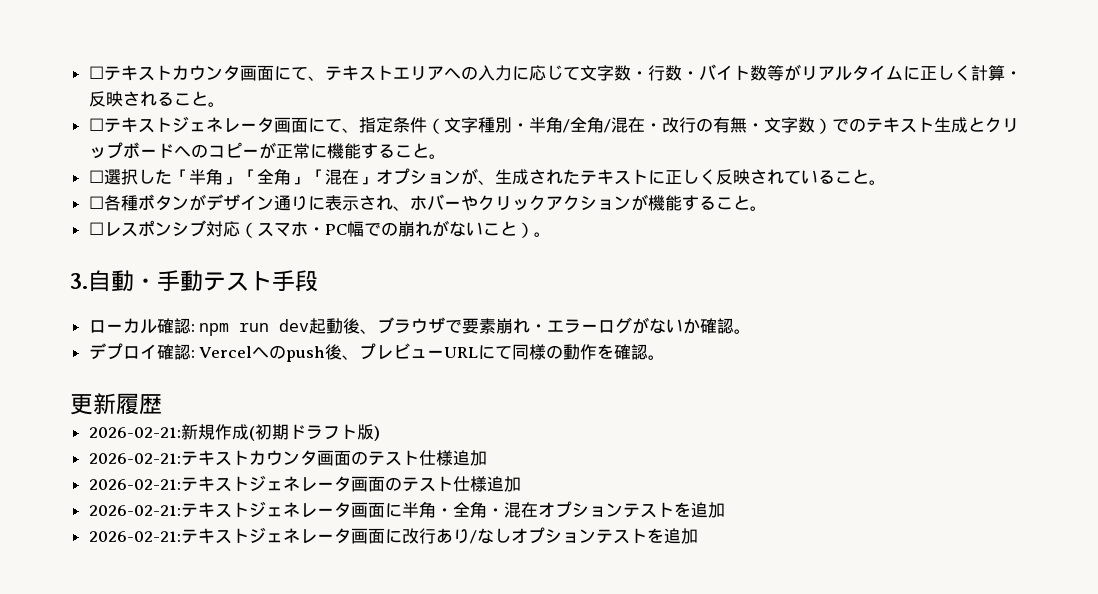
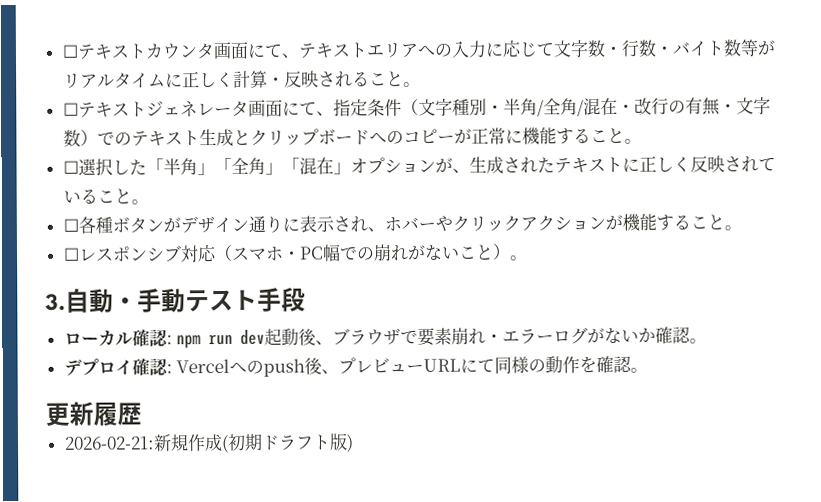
[88,450,487,466] [88,475,521,492] [88,501,725,518] [88,527,698,544] // 2026-02-21:テキストカウンタ画面のテスト仕様追加 // 2026-02-21:テキストジェネレータ画面のテスト仕様追加 // 2026-02-21:テキストジェネレータ画面に半角・全角・混在オプションテストを追加 // 2026-02-21:テキストジェネレータ画面に改行あり/なしオプションテストを追加 -> (354, 443) none

